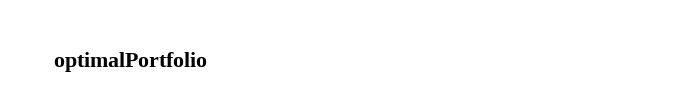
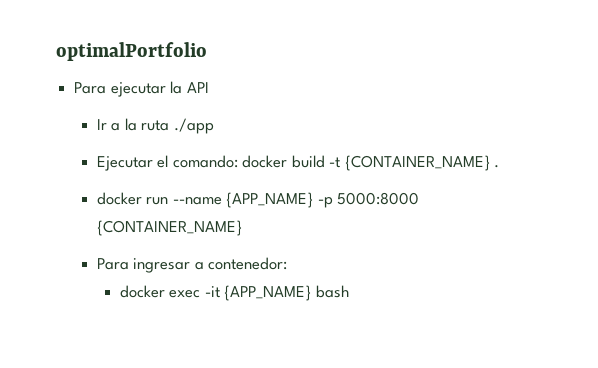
(207, 62) none -> [74,81,209,97] [97,118,214,134] [97,155,500,171] [97,192,420,208] [97,220,243,236] [97,257,288,273] [119,285,349,301] // Para ejecutar la API // Ir a la ruta ./app // Ejecutar el comando: docker build -t {CONTAINER_NAME} . // docker run --name {APP_NAME} -p 5000:8000 {CONTAINER_NAME} // Para ingresar a contenedor: // docker exec -it {APP_NAME} bash

